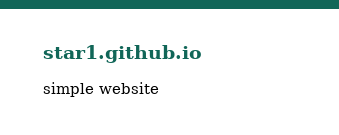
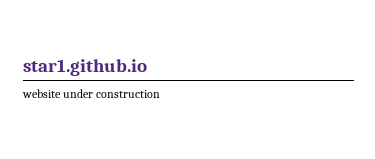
[43,82,159,97] simple website -> [22,89,161,98] website under construction

